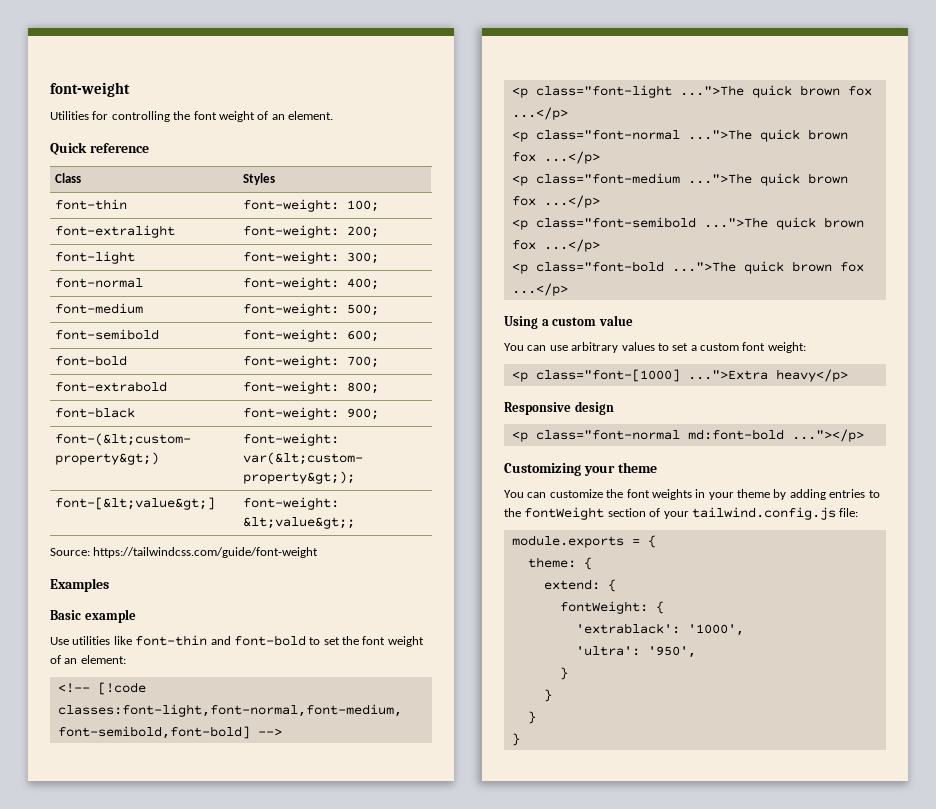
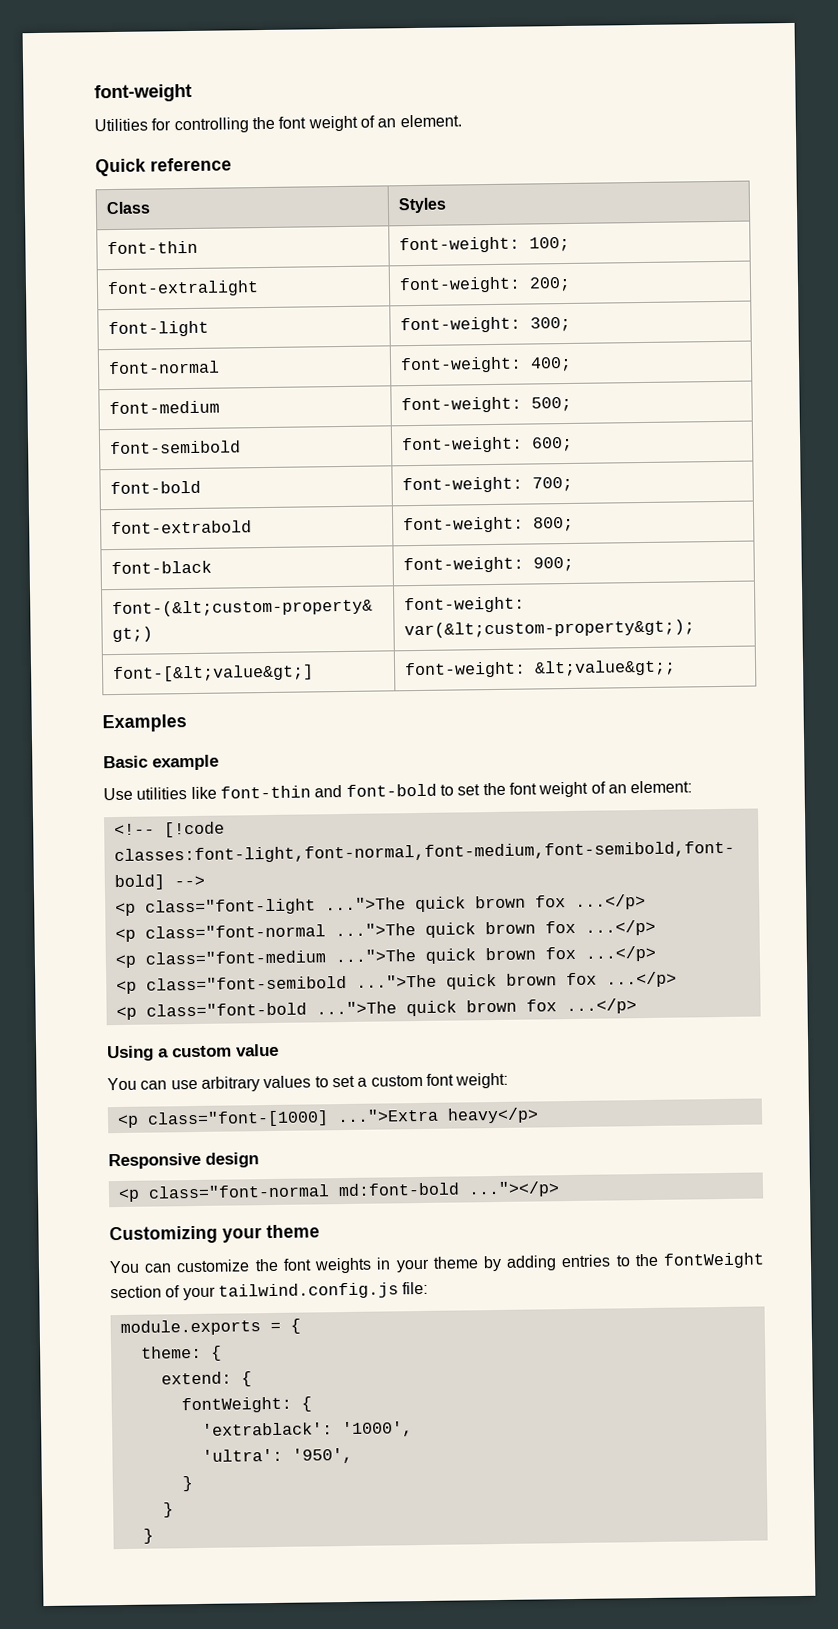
[50,547,319,558] // Source: https://tailwindcss.com/guide/font-weight -> (677, 668) none
[511,733,520,746] // } -> (154, 1536) none

